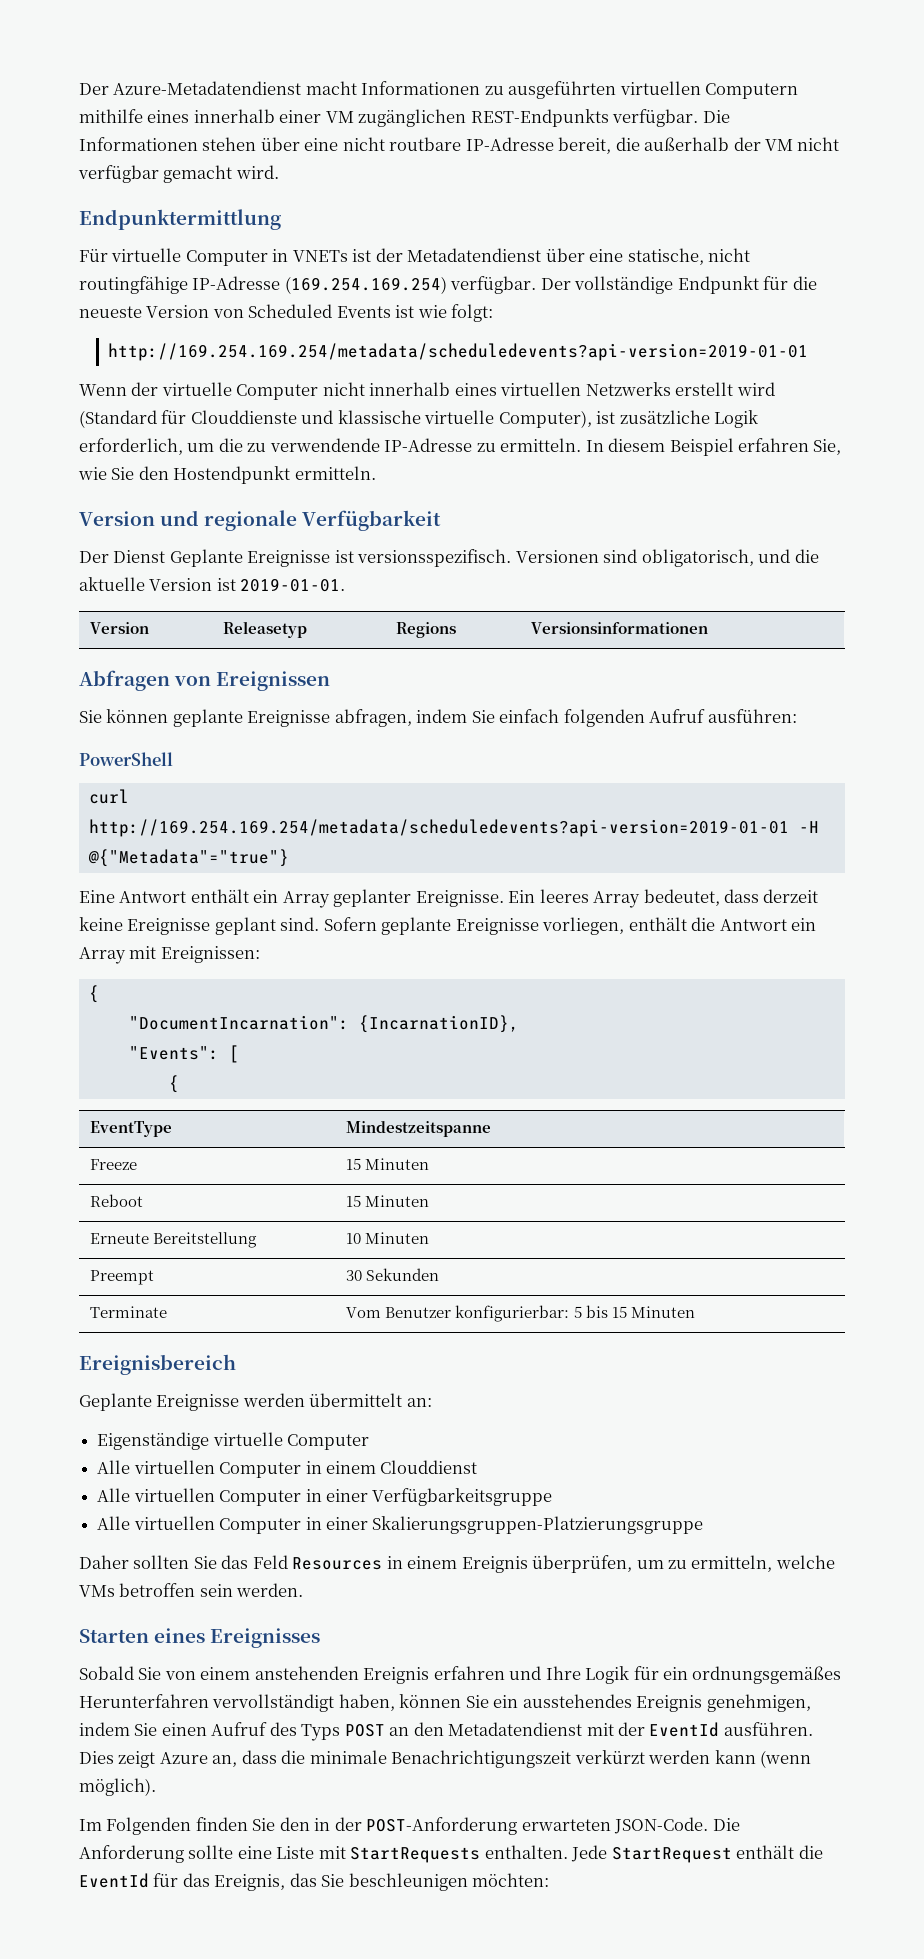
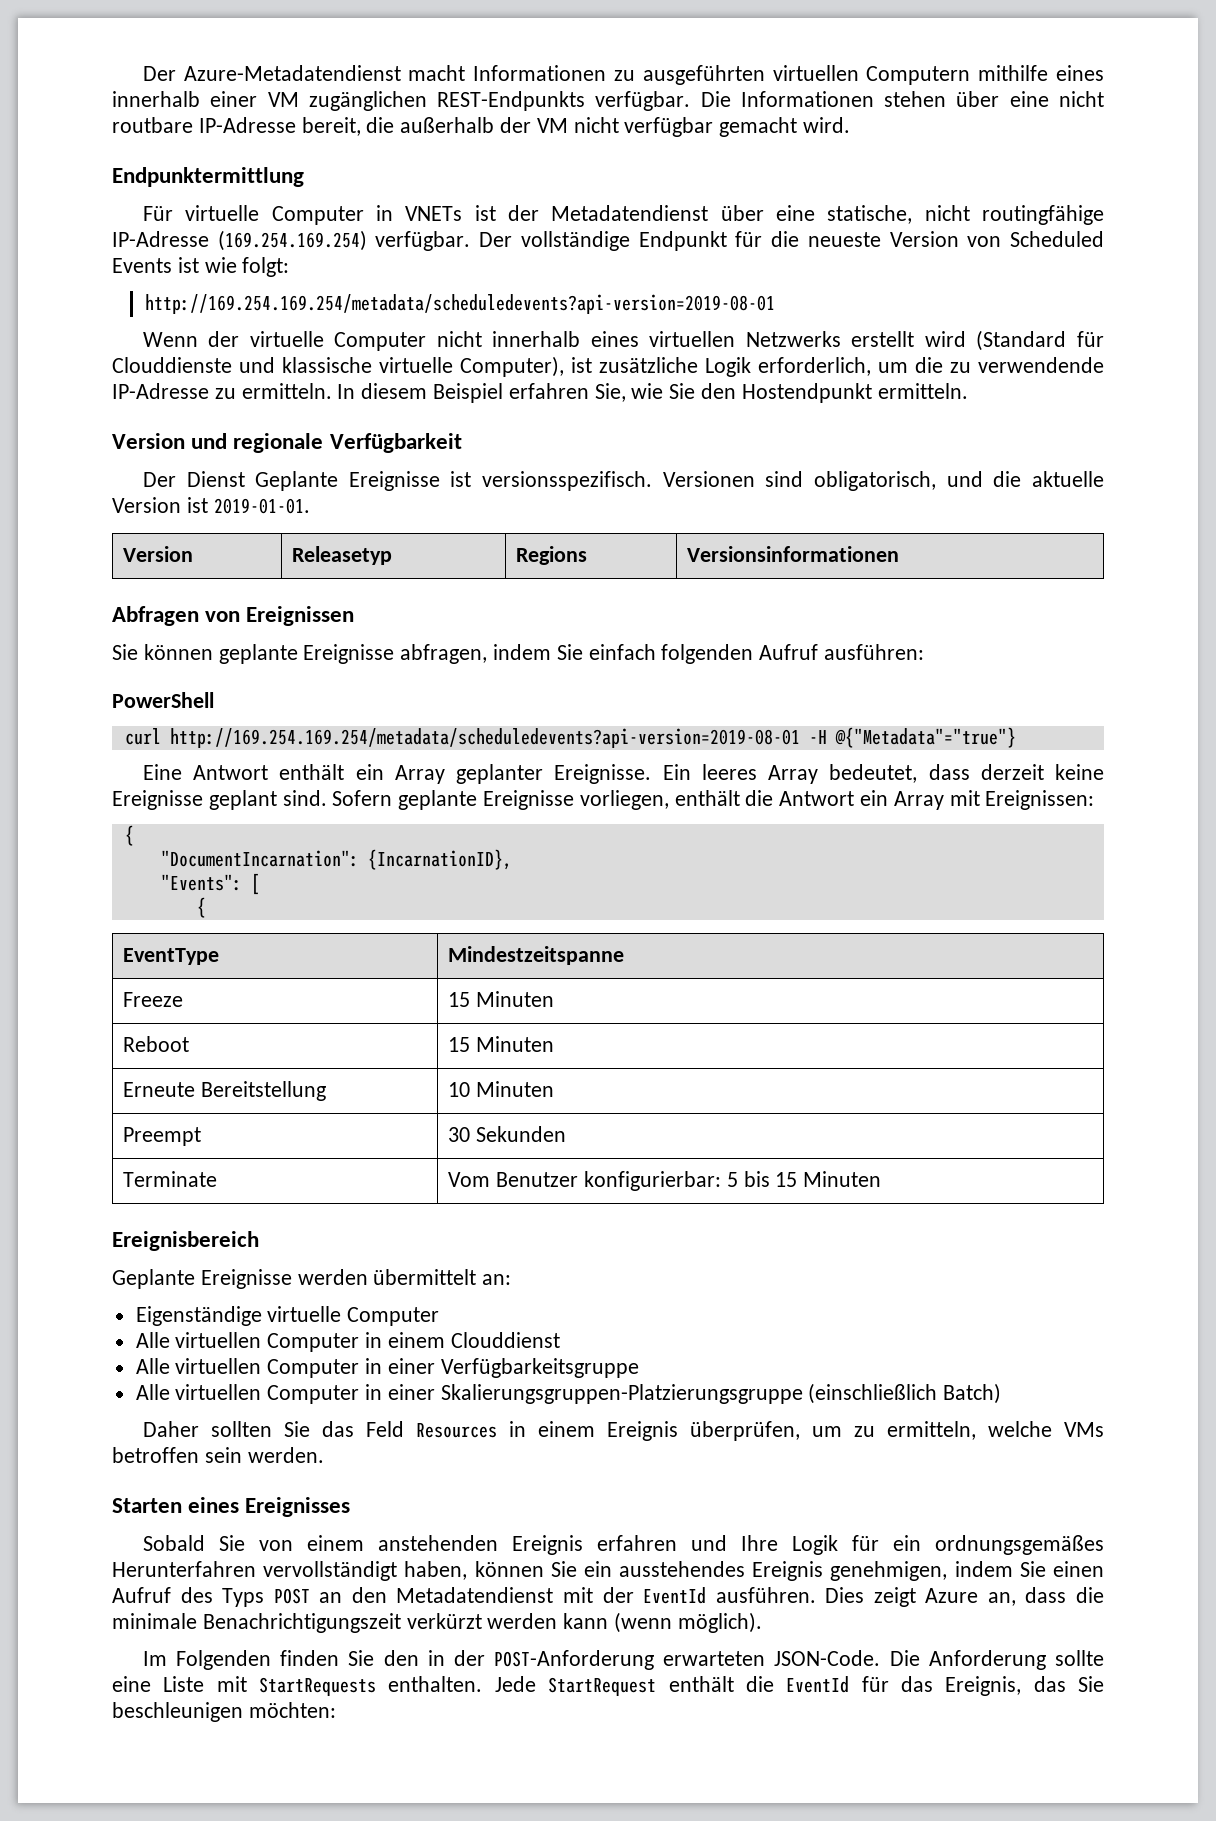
[107,343,808,361] http://169.254.169.254/metadata/scheduledevents?api-version=2019-01-01 -> [144,294,775,314] http://169.254.169.254/metadata/scheduledevents?api-version=2019-08-01
[88,819,789,837] http://169.254.169.254/metadata/scheduledevents?api-version=2019-01-01 -> [169,728,800,748] http://169.254.169.254/metadata/scheduledevents?api-version=2019-08-01
(704, 1525) none -> [808,1383,1002,1404] (einschließlich Batch)

